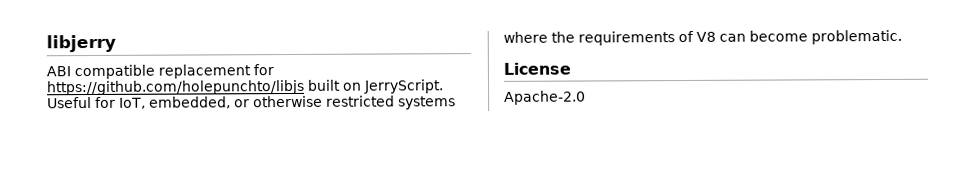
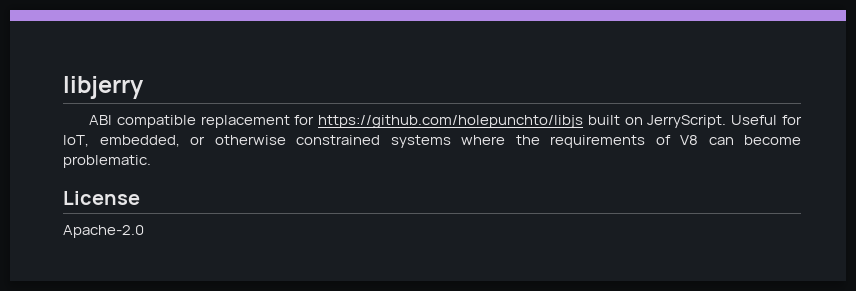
[326,95,395,107] restricted -> [296,135,380,145] constrained

